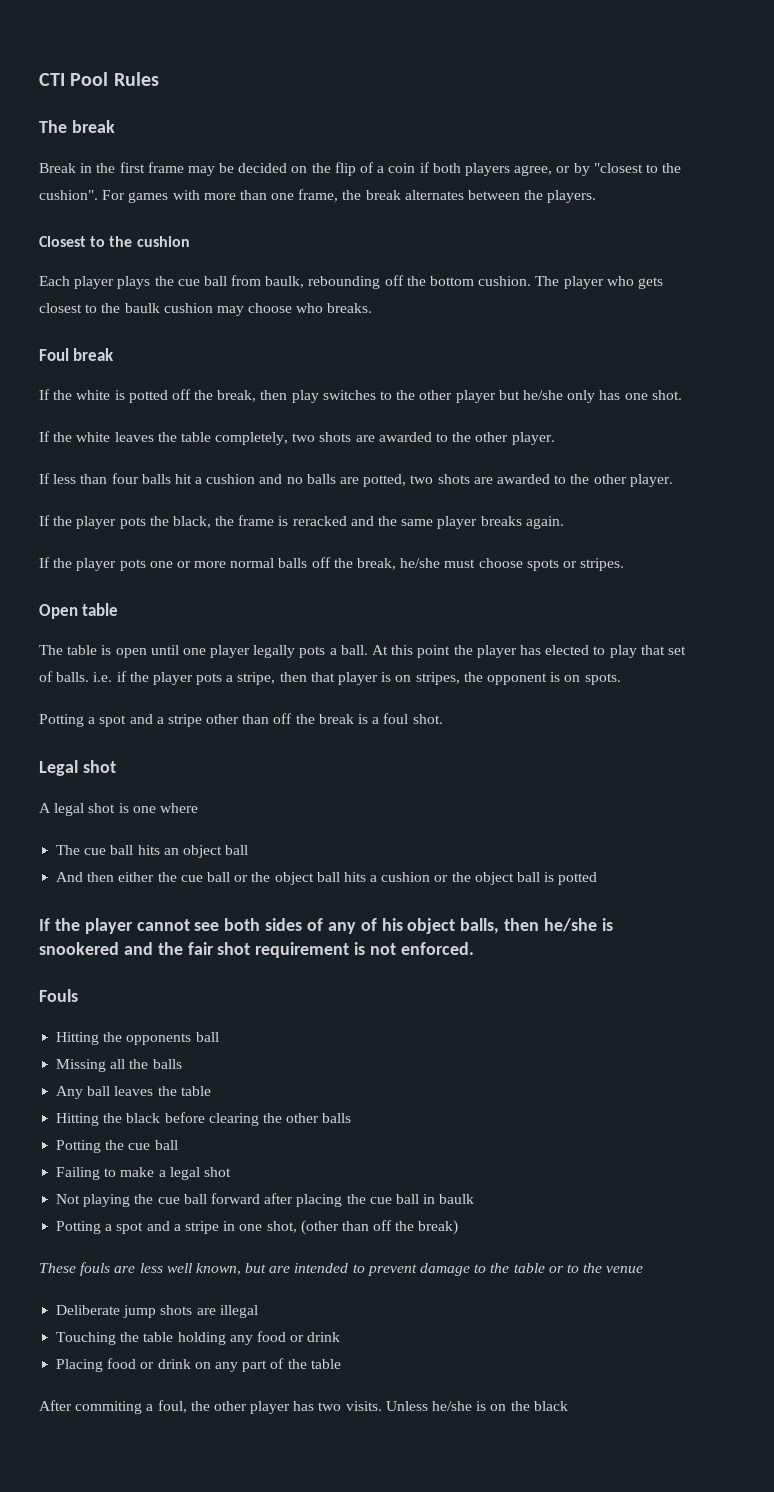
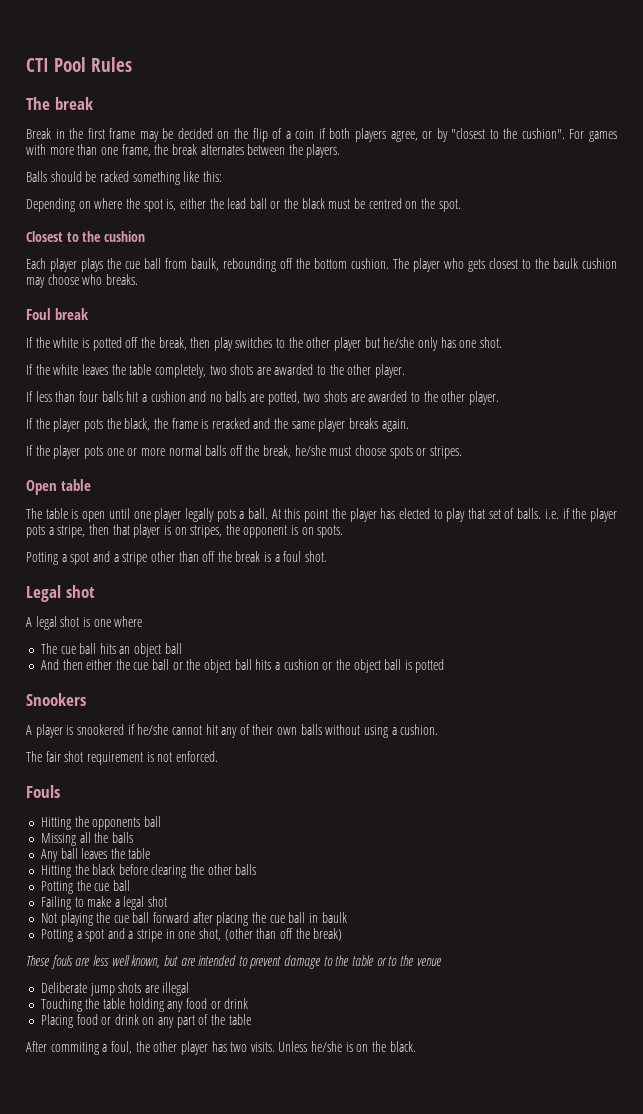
(597, 196) none -> [26,171,222,185] [26,198,461,212] // Balls should be racked something like this: // Depending on where the spot is, either the lead ball or the black must be centred on the spot.
[39,918,613,934] [39,942,183,955] If the player cannot see both sides of any of his object balls, then he/she is snookered and the -> [26,693,86,706] [26,724,439,738] [26,751,42,762] Snookers // A player is snookered if he/she cannot hit any of their own balls without using a cushion. // The
[533,1401,568,1411] black -> [389,1041,416,1052] black.

